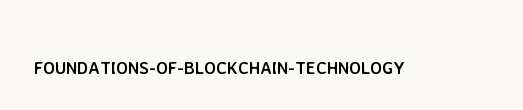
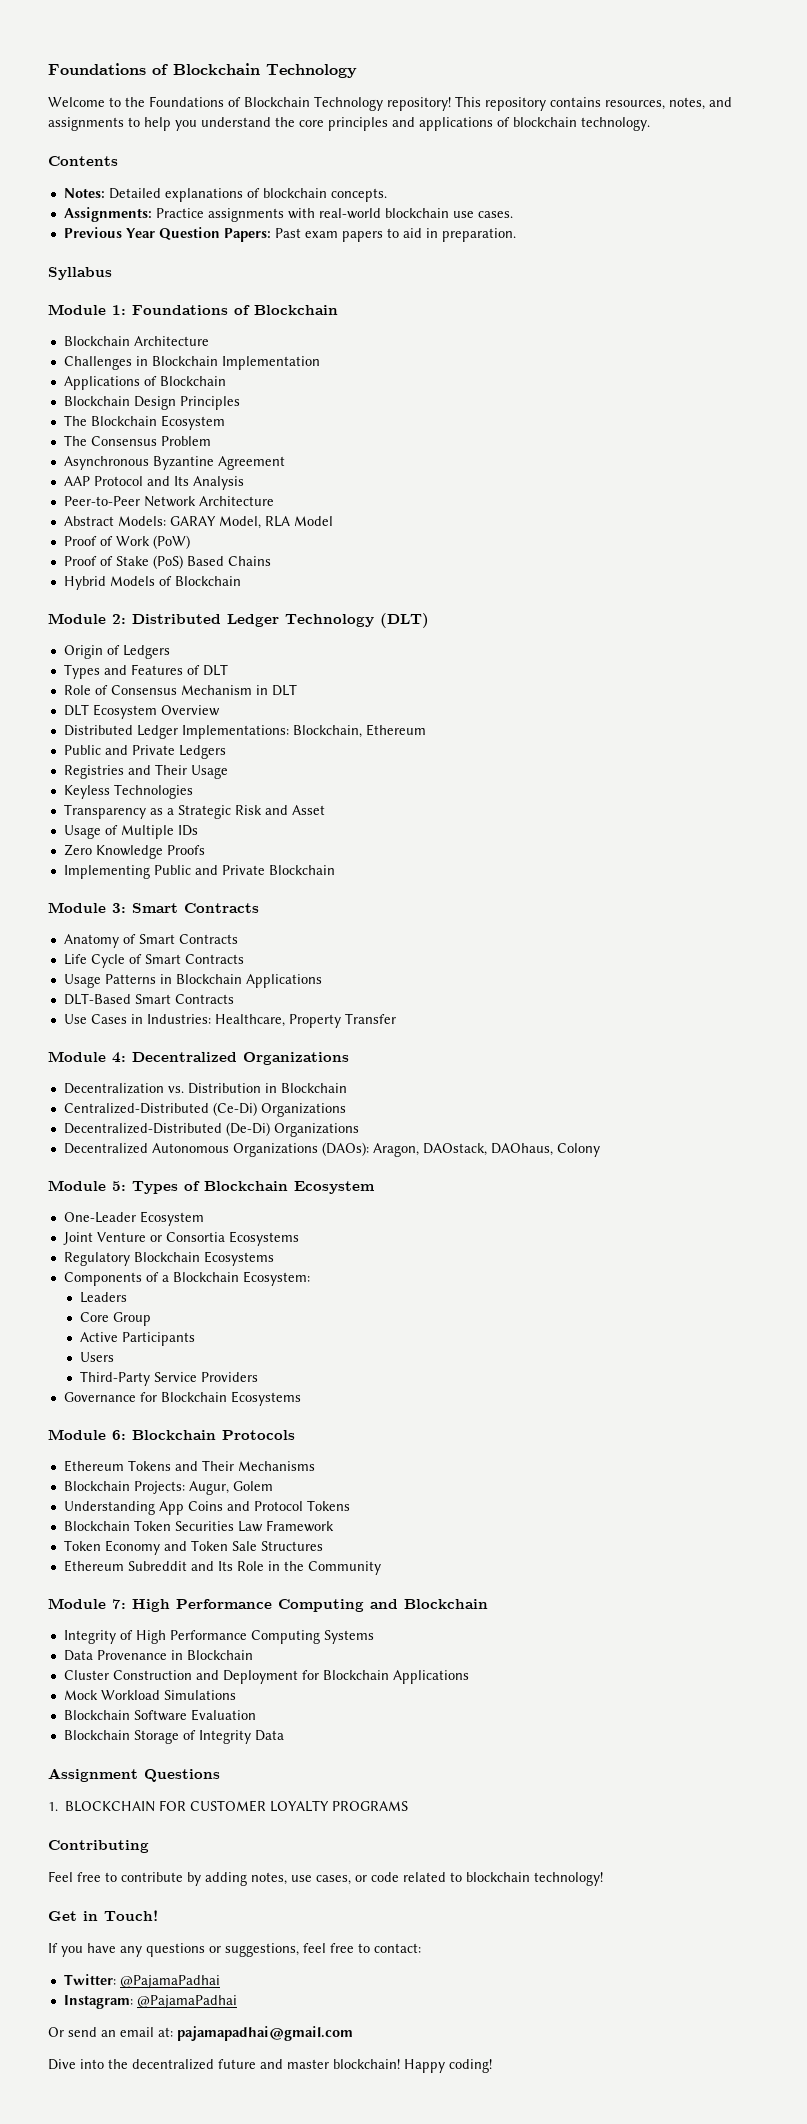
[34,62,405,74] FOUNDATIONS-OF-BLOCKCHAIN-TECHNOLOGY -> [48,63,357,78] [48,96,732,111] [48,117,650,131] [48,156,118,166] [63,188,387,202] [63,207,513,222] [63,227,516,242] [48,267,112,280] [48,304,338,315] [63,336,209,346] [63,356,320,370] [63,376,226,390] [63,396,240,410] [63,415,225,430] [63,435,211,446] [63,456,285,470] [63,476,244,490] [63,496,274,507] [63,516,333,529] [63,535,190,549] [63,555,271,569] [63,576,241,590] [48,613,429,628] [63,645,170,659] [63,664,228,679] [63,684,297,696] [63,704,220,719] [63,724,426,739] [63,745,226,759] [63,764,228,779] [63,784,193,799] [63,804,325,819] [63,825,198,839] [63,844,205,859] [63,865,335,879] [48,902,259,913] [63,934,238,948] [63,954,244,968] [63,974,322,988] [63,993,234,1005] [63,1013,396,1028] [48,1051,349,1065] [63,1083,347,1094] [63,1102,346,1117] [63,1122,359,1137] [63,1142,600,1157] [48,1180,375,1194] [63,1211,204,1226] [62,1231,299,1246] [63,1251,274,1266] [63,1271,310,1286] [80,1292,128,1303] [80,1312,152,1326] [80,1332,196,1346] [80,1352,115,1362] [80,1371,259,1386] [63,1391,301,1406] [48,1429,295,1440] [63,1460,315,1472] [63,1481,273,1495] [63,1500,350,1515] [63,1520,334,1532] [63,1540,323,1555] [63,1560,381,1575] [48,1598,488,1612] [63,1630,374,1644] [63,1650,253,1661] [63,1670,469,1684] [63,1690,236,1700] [63,1709,256,1721] [63,1730,284,1744] [48,1768,220,1782] [48,1800,409,1812] [48,1840,149,1853] [48,1871,603,1886] [48,1910,158,1921] [48,1943,421,1957] [63,1974,220,1988] [63,1995,237,2009] [48,2026,353,2041] [48,2059,492,2073] Foundations of Blockchain Technology // Welcome to the Foundations of Blockchain Technology repository! This repository contains resources, notes, and assignments to help you understand the core principles and applications of blockchain technology. // Contents // Notes: Detailed explanations of blockchain concepts. // Assignments: Practice assignments with real-world blockchain use cases. // Previous Year Question Papers: Past exam papers to aid in preparation. // Syllabus // Module 1: Foundations of Blockchain // Blockchain Architecture // Challenges in Blockchain Implementation // Applications of Blockchain // Blockchain Design Principles // The Blockchain Ecosystem // The Consensus Problem // Asynchronous Byzantine Agreement // AAP Protocol and Its Analysis // Peer-to-Peer Network Architecture // Abstract Models: GARAY Model, RLA Model // Proof of Work (PoW) // Proof of Stake (PoS) Based Chains // Hybrid Models of Blockchain // Module 2: Distributed Ledger Technology (DLT) // Origin of Ledgers // Types and Features of DLT // Role of Consensus Mechanism in DLT // DLT Ecosystem Overview // Distributed Ledger Implementations: Blockchain, Ethereum // Public and Private Ledgers // Registries and Their Usage // Keyless Technologies // Transparency as a Strategic Risk and Asset // Usage of Multiple IDs // Zero Knowledge Proofs // Implementing Public and Private Blockchain // Module 3: Smart Contracts // Anatomy of Smart Contracts // Life Cycle of Smart Contracts // Usage Patterns in Blockchain Applications // DLT-Based Smart Contracts // Use Cases in Industries: Healthcare, Property Transfer // Module 4: Decentralized Organizations // Decentralization vs. Distribution in Blockchain // Centralized-Distributed (Ce-Di) Organizations // Decentralized-Distributed (De-Di) Organizations // Decentralized Autonomous Organizations (DAOs): Aragon, DAOstack, DAOhaus, Colony // Module 5: Types of Blockchain Ecosystem // One-Leader Ecosystem // Joint Venture or Consortia Ecosystems // Regulatory Blockchain Ecosystems // Components of a Blockchain Ecosystem: // Leaders // Core Group // Active Participants // Users // Third-Party Service Providers // Governance for Blockchain Ecosystems // Module 6: Blockchain Protocols // Ethereum Tokens and Their Mechanisms // Blockchain Projects: Augur, Golem // Understanding App Coins and Protocol Tokens // Blockchain Token Securities Law Framework // Token Economy and Token Sale Structures // Ethereum Subreddit and Its Role in the Community // Module 7: High Performance Computing and Blockchain // Integrity of High Performance Computing Systems // Data Provenance in Blockchain // Cluster Construction and Deployment for Blockchain Applications // Mock Workload Simulations // Blockchain Software Evaluation // Blockchain Storage of Integrity Data // Assignment Questions // 1. BLOCKCHAIN FOR CUSTOMER LOYALTY PROGRAMS // Contributing // Feel free to contribute by adding notes, use cases, or code related to blockchain technology! // Get in Touch! // If you have any questions or suggestions, feel free to contact: // Twitter: @PajamaPadhai // Instagram: @PajamaPadhai // Or send an email at: pajamapadhai@gmail.com // Dive into the decentralized future and master blockchain! Happy coding!

